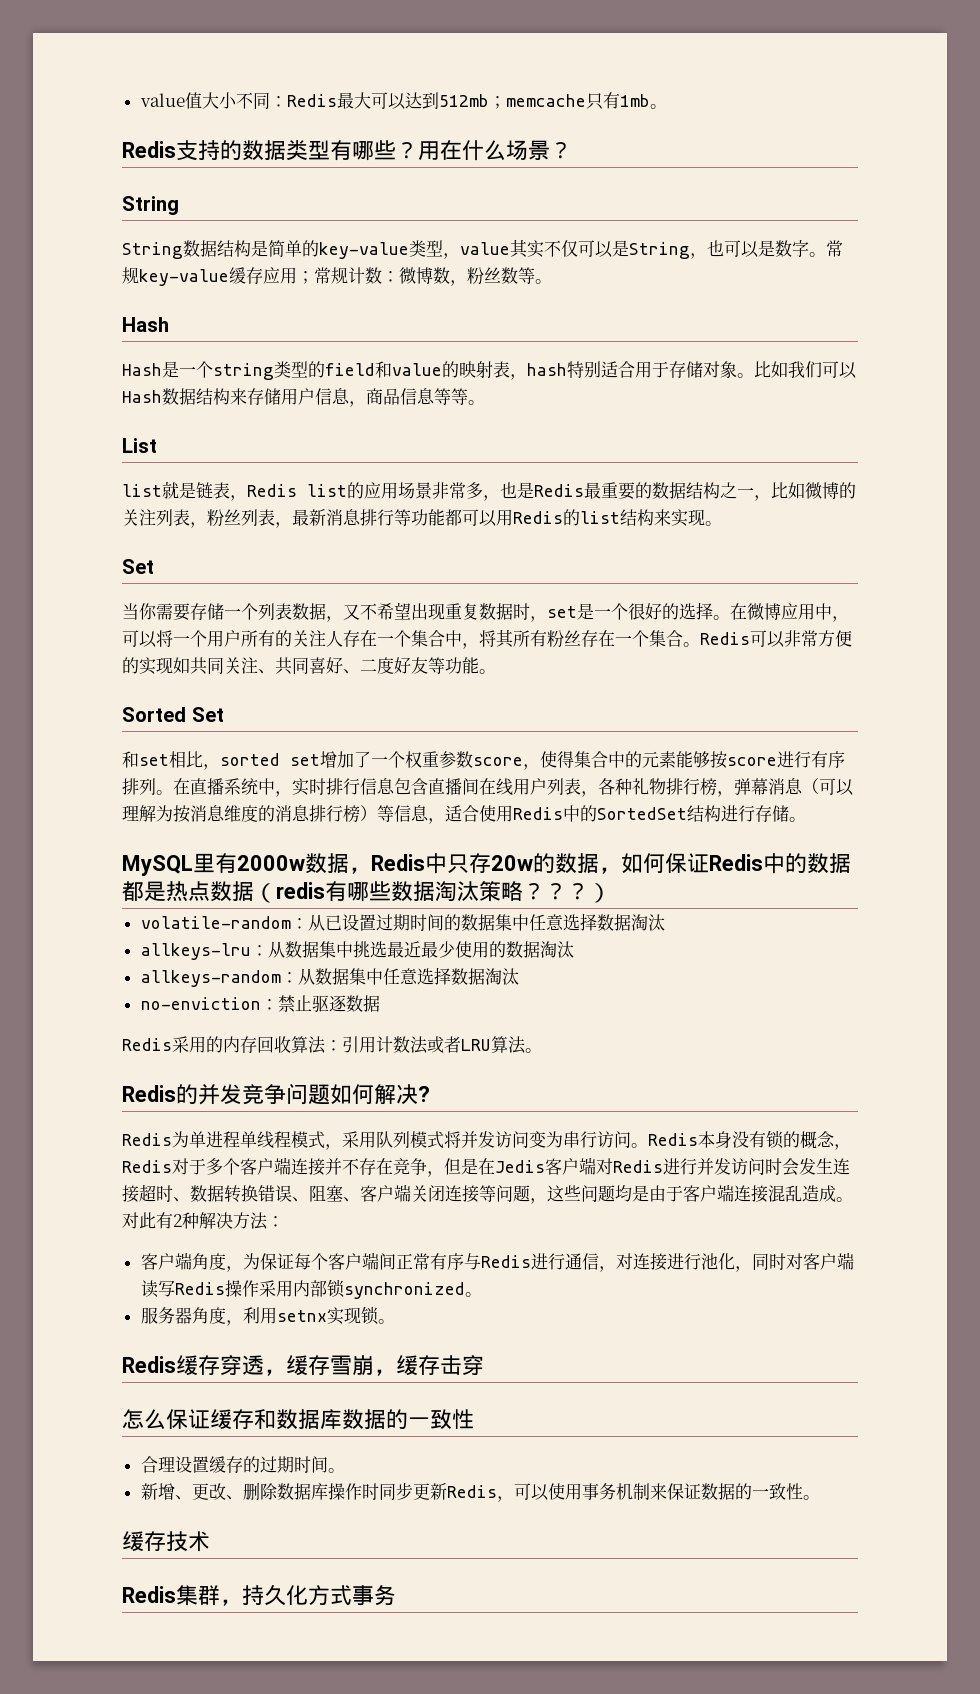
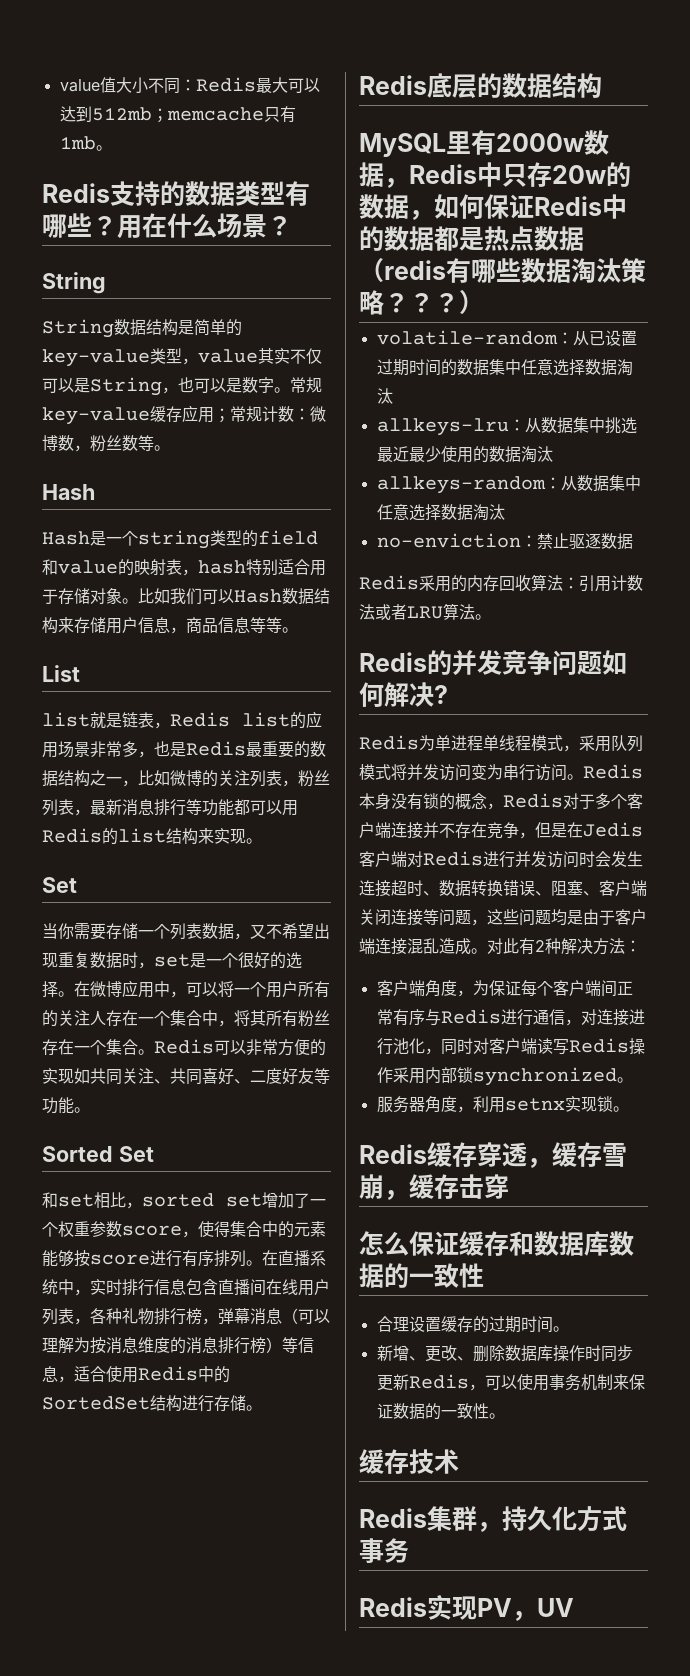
(806, 819) none -> [359,73,602,98] // Redis底层的数据结构
(396, 1595) none -> [359,1595,574,1621] // Redis实现PV，UV

